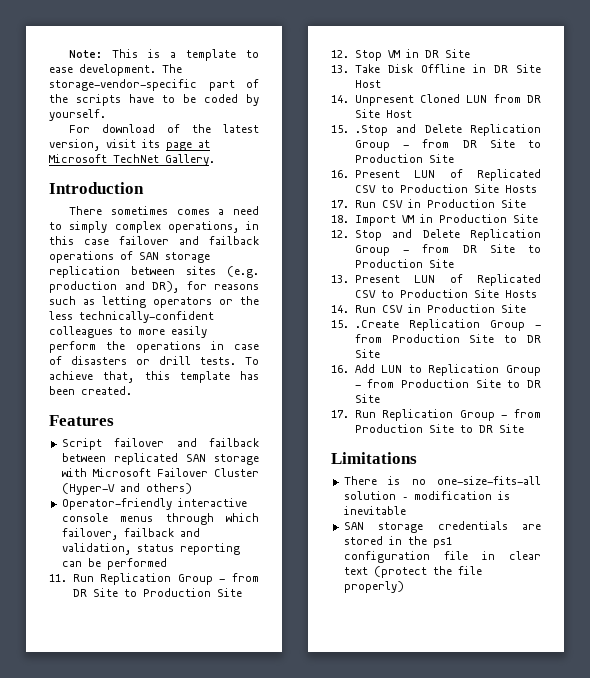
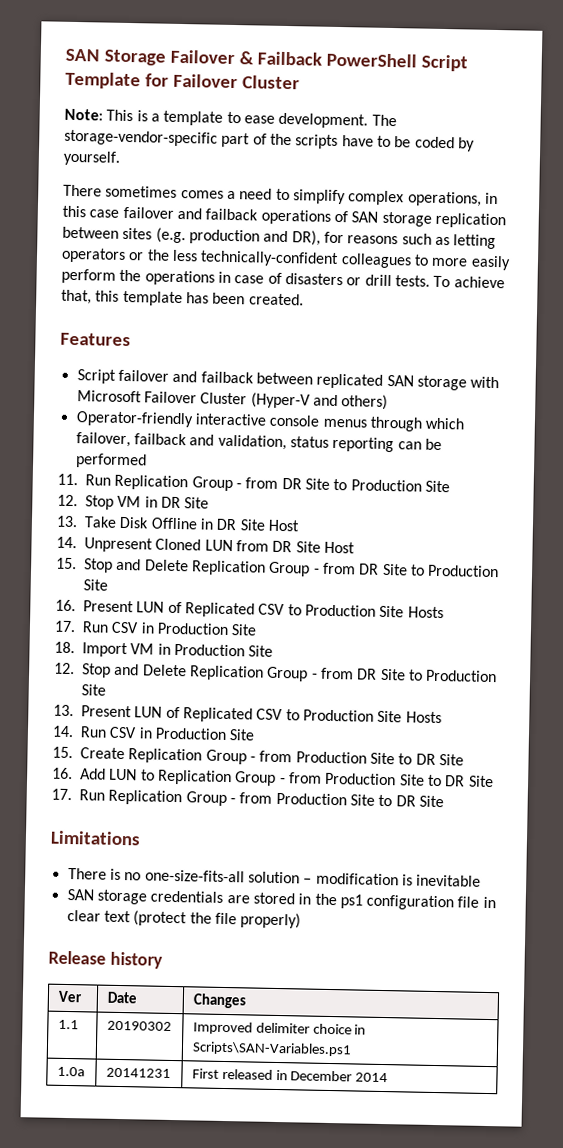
(69, 54) none -> [65,48,468,72] [65,71,300,90] SAN Storage Failover & Failback PowerShell Script Template for Failover Cluster //
[69,124,259,133] [49,139,210,151] [49,154,215,166] [49,182,144,194] // For download of the latest version, visit its page at Microsoft TechNet Gallery. // Introduction -> (121, 158) none
[69,221,108,233] simply -> [292,189,346,205] simplify
[354,125,388,136] .Stop -> [83,558,113,573] Stop
[354,320,399,328] .Create -> [80,747,125,760] Create
(404, 587) none -> [48,950,163,969] [57,990,83,1003] [106,991,138,1004] [192,993,246,1009] [57,1019,79,1030] [106,1020,172,1031] [192,1021,367,1035] [191,1041,352,1057] [56,1066,85,1077] [105,1067,171,1078] [191,1068,389,1083] // Release history // Ver | Date | Changes // 1.1 | 20190302 | Improved delimiter choice in Scripts\SAN-Variables.ps1 // 1.0a | 20141231 | First released in December 2014

